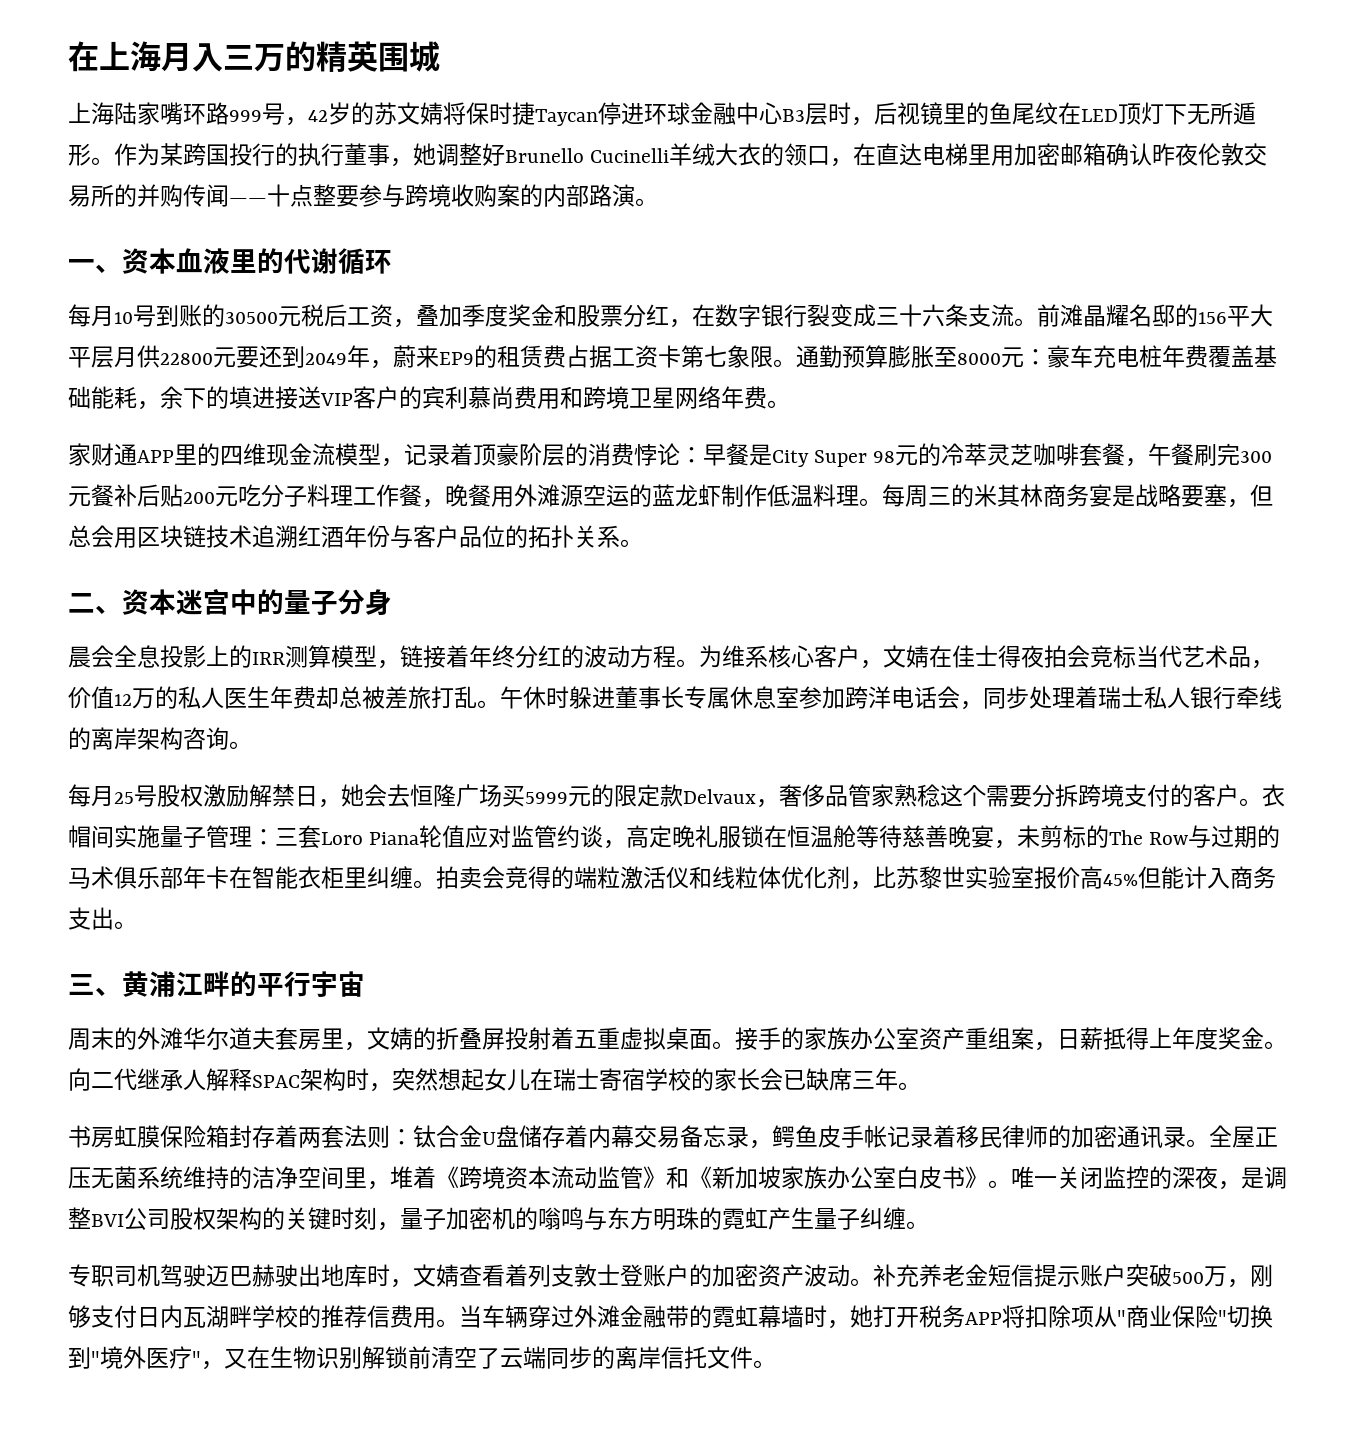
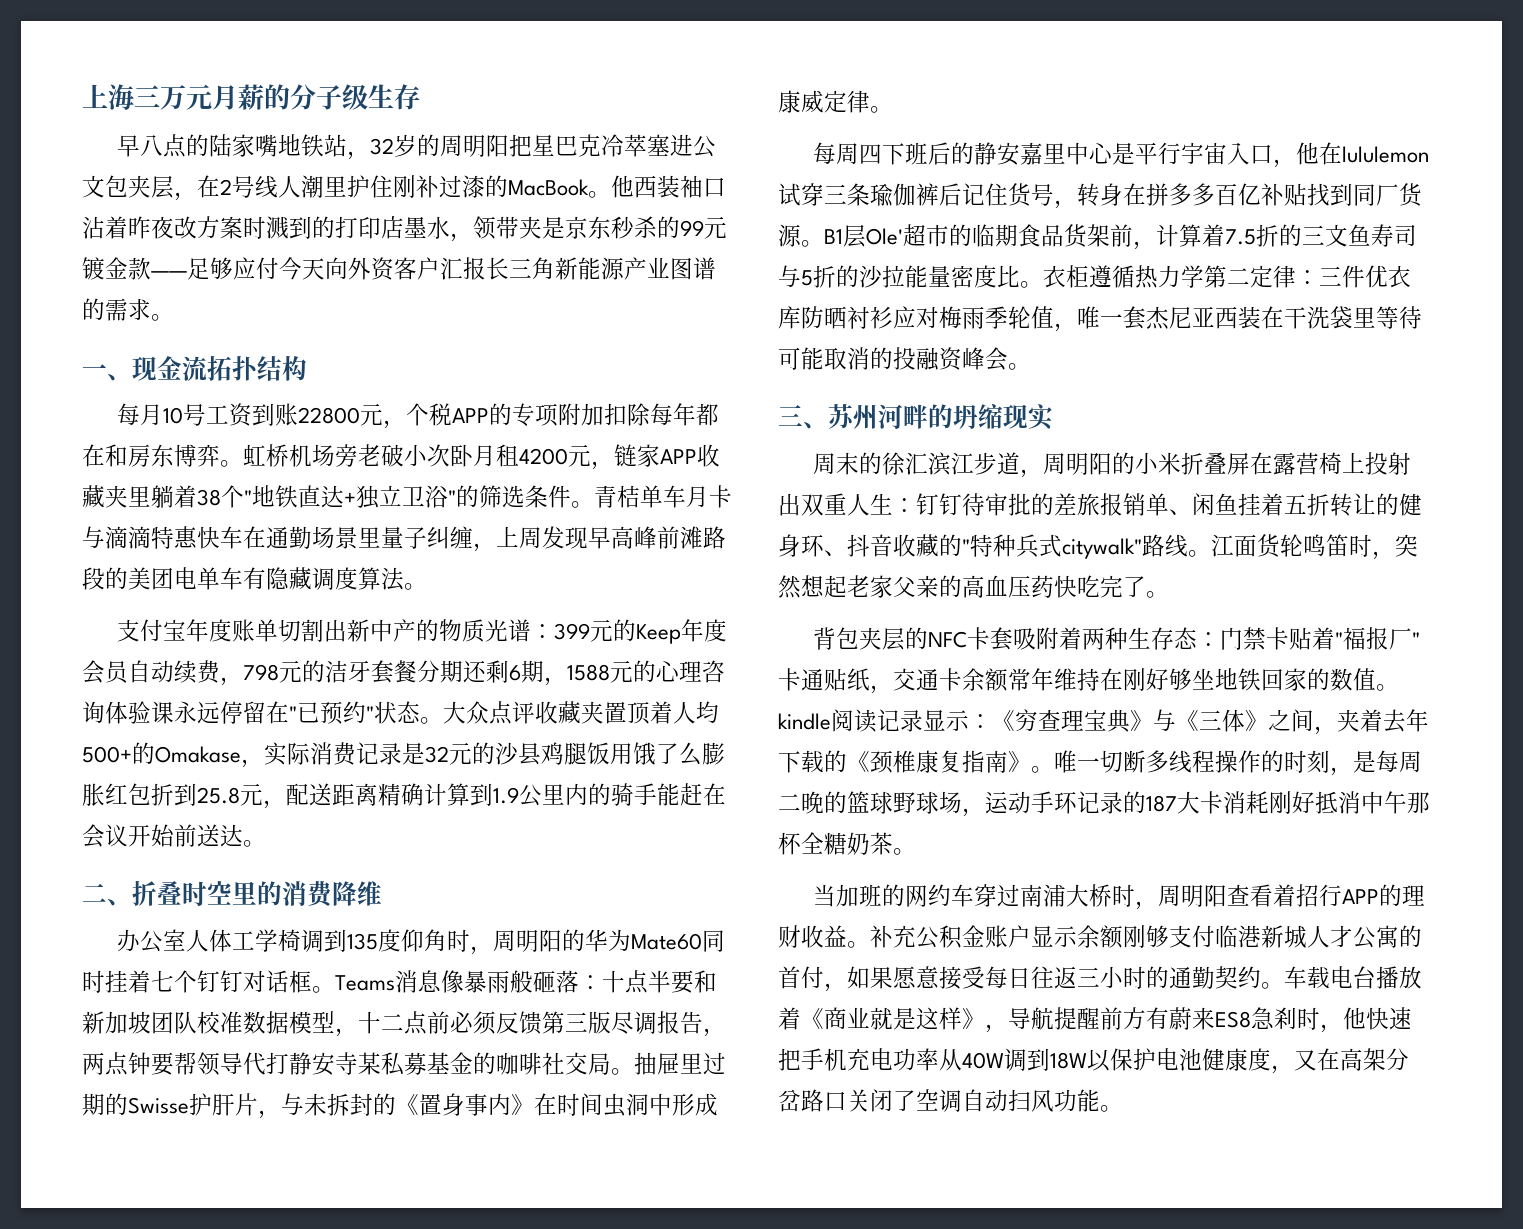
[68,41,440,72] [68,102,1256,126] [68,143,1268,167] [68,184,658,207] [68,248,392,274] [68,304,1273,328] [68,345,1277,369] [68,386,790,410] [68,443,1273,467] [68,484,1273,508] [68,525,643,548] [68,589,392,616] [68,645,1274,669] [68,686,1282,710] [68,727,252,750] [68,784,1285,808] [68,825,1281,849] [68,866,1276,890] [68,907,137,930] [68,971,365,997] [68,1027,1287,1051] [68,1068,921,1092] [68,1125,1278,1149] [68,1166,1287,1190] [68,1207,929,1231] [68,1264,1273,1288] [68,1305,1273,1329] [68,1346,753,1370] 在上海月入三万的精英围城 // 上海陆家嘴环路999号，42岁的苏文婧将保时捷Taycan停进环球金融中心B3层时，后视镜里的鱼尾纹在LED顶灯下无所遁形。作为某跨国投行的执行董事，她调整好Brunello Cucinelli羊绒大衣的领口，在直达电梯里用加密邮箱确认昨夜伦敦交易所的并购传闻——十点整要参与跨境收购案的内部路演。 // 一、资本血液里的代谢循环 // 每月10号到账的30500元税后工资，叠加季度奖金和股票分红，在数字银行裂变成三十六条支流。前滩晶耀名邸的156平大平层月供22800元要还到2049年，蔚来EP9的租赁费占据工资卡第七象限。通勤预算膨胀至8000元：豪车充电桩年费覆盖基础能耗，余下的填进接送VIP客户的宾利慕尚费用和跨境卫星网络年费。 // 家财通APP里的四维现金流模型，记录着顶豪阶层的消费悖论：早餐是City Super 98元的冷萃灵芝咖啡套餐，午餐刷完300元餐补后贴200元吃分子料理工作餐，晚餐用外滩源空运的蓝龙虾制作低温料理。每周三的米其林商务宴是战略要塞，但总会用区块链技术追溯红酒年份与客户品位的拓扑关系。 // 二、资本迷宫中的量子分身 // 晨会全息投影上的IRR测算模型，链接着年终分红的波动方程。为维系核心客户，文婧在佳士得夜拍会竞标当代艺术品，价值12万的私人医生年费却总被差旅打乱。午休时躲进董事长专属休息室参加跨洋电话会，同步处理着瑞士私人银行牵线的离岸架构咨询。 // 每月25号股权激励解禁日，她会去恒隆广场买5999元的限定款Delvaux，奢侈品管家熟稔这个需要分拆跨境支付的客户。衣帽间实施量子管理：三套Loro Piana轮值应对监管约谈，高定晚礼服锁在恒温舱等待慈善晚宴，未剪标的The Row与过期的马术俱乐部年卡在智能衣柜里纠缠。拍卖会竞得的端粒激活仪和线粒体优化剂，比苏黎世实验室报价高45%但能计入商务支出。 // 三、黄浦江畔的平行宇宙 // 周末的外滩华尔道夫套房里，文婧的折叠屏投射着五重虚拟桌面。接手的家族办公室资产重组案，日薪抵得上年度奖金。向二代继承人解释SPAC架构时，突然想起女儿在瑞士寄宿学校的家长会已缺席三年。 // 书房虹膜保险箱封存着两套法则：钛合金U盘储存着内幕交易备忘录，鳄鱼皮手帐记录着移民律师的加密通讯录。全屋正压无菌系统维持的洁净空间里，堆着《跨境资本流动监管》和《新加坡家族办公室白皮书》。唯一关闭监控的深夜，是调整BVI公司股权架构的关键时刻，量子加密机的嗡鸣与东方明珠的霓虹产生量子纠缠。 // 专职司机驾驶迈巴赫驶出地库时，文婧查看着列支敦士登账户的加密资产波动。补充养老金短信提示账户突破500万，刚够支付日内瓦湖畔学校的推荐信费用。当车辆穿过外滩金融带的霓虹幕墙时，她打开税务APP将扣除项从"商业保险"切换到"境外医疗"，又在生物识别解锁前清空了云端同步的离岸信托文件 -> [82,84,420,110] [117,134,717,160] [82,175,726,201] [82,216,727,242] [82,257,716,281] [82,298,174,321] [82,355,307,381] [117,403,720,429] [82,444,720,470] [82,485,732,509] [82,526,726,552] [82,567,427,591] [117,619,728,644] [82,660,725,686] [82,701,719,725] [82,742,725,768] [82,783,726,809] [82,824,266,848] [82,881,382,907] [117,929,726,955] [82,970,717,994] [82,1011,726,1037] [82,1052,726,1076] [82,1093,718,1119] [778,90,893,113] [813,142,1430,168] [778,183,1423,209] [778,224,1417,250] [778,265,1411,289] [778,306,1422,332] [778,347,1031,371] [778,404,1053,430] [813,452,1412,478] [778,493,1422,517] [778,534,1418,560] [778,575,1169,599] [813,627,1421,651] [778,668,1399,694] [778,709,1429,735] [778,750,1422,776] [778,791,1430,817] [778,832,916,855] [813,884,1426,910] [778,925,1422,949] [778,966,1422,992] [778,1007,1412,1033] [778,1048,1409,1074] [778,1089,1100,1112] 上海三万元月薪的分子级生存 // 早八点的陆家嘴地铁站，32岁的周明阳把星巴克冷萃塞进公文包夹层，在2号线人潮里护住刚补过漆的MacBook。他西装袖口沾着昨夜改方案时溅到的打印店墨水，领带夹是京东秒杀的99元镀金款——足够应付今天向外资客户汇报长三角新能源产业图谱的需求。 // 一、现金流拓扑结构 // 每月10号工资到账22800元，个税APP的专项附加扣除每年都在和房东博弈。虹桥机场旁老破小次卧月租4200元，链家APP收藏夹里躺着38个"地铁直达+独立卫浴"的筛选条件。青桔单车月卡与滴滴特惠快车在通勤场景里量子纠缠，上周发现早高峰前滩路段的美团电单车有隐藏调度算法。 // 支付宝年度账单切割出新中产的物质光谱：399元的Keep年度会员自动续费，798元的洁牙套餐分期还剩6期，1588元的心理咨询体验课永远停留在"已预约"状态。大众点评收藏夹置顶着人均500+的Omakase，实际消费记录是32元的沙县鸡腿饭用饿了么膨胀红包折到25.8元，配送距离精确计算到1.9公里内的骑手能赶在会议开始前送达。 // 二、折叠时空里的消费降维 // 办公室人体工学椅调到135度仰角时，周明阳的华为Mate60同时挂着七个钉钉对话框。Teams消息像暴雨般砸落：十点半要和新加坡团队校准数据模型，十二点前必须反馈第三版尽调报告，两点钟要帮领导代打静安寺某私募基金的咖啡社交局。抽屉里过期的Swisse护肝片，与未拆封的《置身事内》在时间虫洞中形成康威定律。 // 每周四下班后的静安嘉里中心是平行宇宙入口，他在lululemon试穿三条瑜伽裤后记住货号，转身在拼多多百亿补贴找到同厂货源。B1层Ole'超市的临期食品货架前，计算着7.5折的三文鱼寿司与5折的沙拉能量密度比。衣柜遵循热力学第二定律：三件优衣库防晒衬衫应对梅雨季轮值，唯一套杰尼亚西装在干洗袋里等待可能取消的投融资峰会。 // 三、苏州河畔的坍缩现实 // 周末的徐汇滨江步道，周明阳的小米折叠屏在露营椅上投射出双重人生：钉钉待审批的差旅报销单、闲鱼挂着五折转让的健身环、抖音收藏的"特种兵式citywalk"路线。江面货轮鸣笛时，突然想起老家父亲的高血压药快吃完了。 // 背包夹层的NFC卡套吸附着两种生存态：门禁卡贴着"福报厂"卡通贴纸，交通卡余额常年维持在刚好够坐地铁回家的数值。kindle阅读记录显示：《穷查理宝典》与《三体》之间，夹着去年下载的《颈椎康复指南》。唯一切断多线程操作的时刻，是每周二晚的篮球野球场，运动手环记录的187大卡消耗刚好抵消中午那杯全糖奶茶。 // 当加班的网约车穿过南浦大桥时，周明阳查看着招行APP的理财收益。补充公积金账户显示余额刚够支付临港新城人才公寓的首付，如果愿意接受每日往返三小时的通勤契约。车载电台播放着《商业就是这样》，导航提醒前方有蔚来ES8急刹时，他快速把手机充电功率从40W调到18W以保护电池健康度，又在高架分岔路口关闭了空调自动扫风功能

